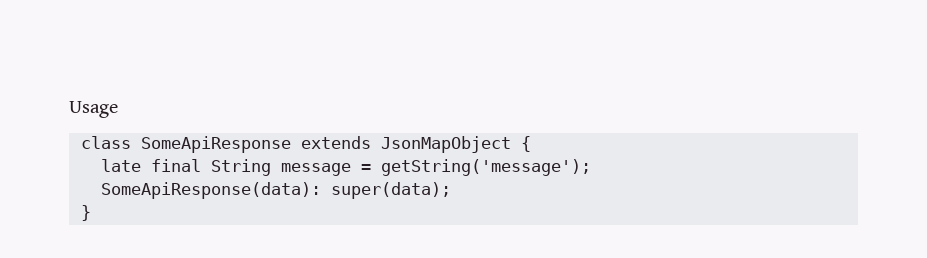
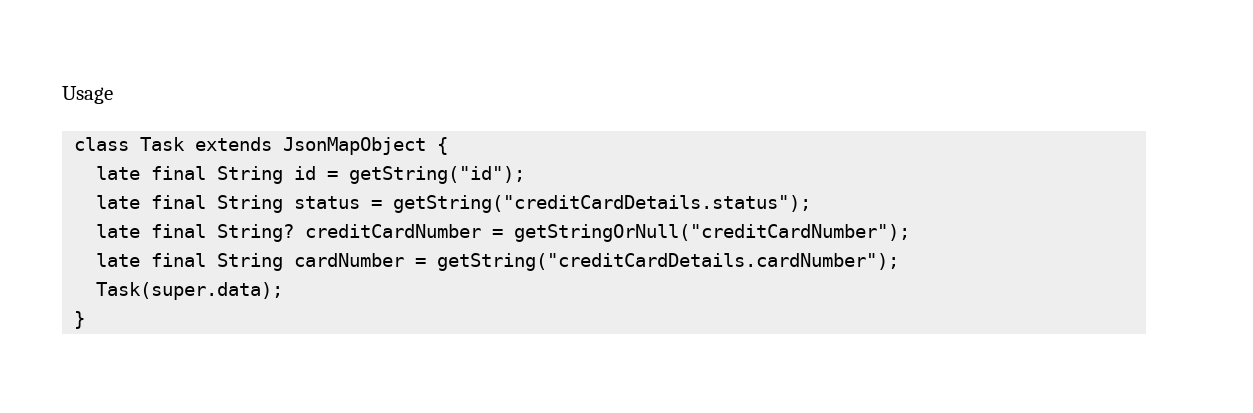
[140,136,291,153] SomeApiResponse -> [140,137,186,151] Task
[280,159,591,176] [100,182,451,199] message = getString('message'); // SomeApiResponse(data): super(data); -> [294,166,526,184] [96,195,812,213] [96,224,911,242] [96,253,900,271] [96,282,284,300] id = getString("id"); // late final String status = getString("creditCardDetails.status"); // late final String? creditCardNumber = getStringOrNull("creditCardNumber"); // late final String cardNumber = getString("creditCardDetails.cardNumber"); // Task(super.data);

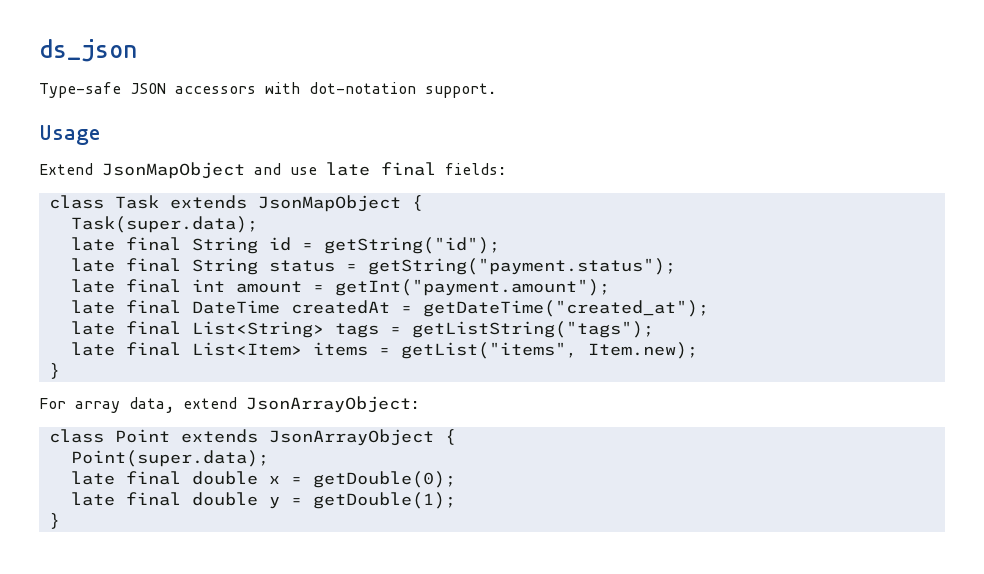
[62,86,113,104] Usage -> [39,39,137,62] [39,82,496,98] [39,125,101,145] [39,162,506,179] ds_json // Type-safe JSON accessors with dot-notation support. // Usage // Extend JsonMapObject and use late final fields:
(449, 146) none -> [70,216,258,233] // Task(super.data);
[393,195,812,213] [96,224,911,242] [96,253,900,271] [96,282,284,300] getString("creditCardDetails.status"); // late final String? creditCardNumber = getStringOrNull("creditCardNumber"); // late final String cardNumber = getString("creditCardDetails.cardNumber"); // Task(super.data); -> [367,258,676,275] [70,279,610,296] [70,300,709,317] [70,321,654,338] [70,342,698,359] [48,363,60,379] [39,396,419,413] [48,429,456,446] [70,450,269,467] [70,471,456,488] [70,492,456,509] getString("payment.status"); // late final int amount = getInt("payment.amount"); // late final DateTime createdAt = getDateTime("created_at"); // late final List<String> tags = getListString("tags"); // late final List<Item> items = getList("items", Item.new); // } // For array data, extend JsonArrayObject: // class Point extends JsonArrayObject { // Point(super.data); // late final double x = getDouble(0); // late final double y = getDouble(1);

